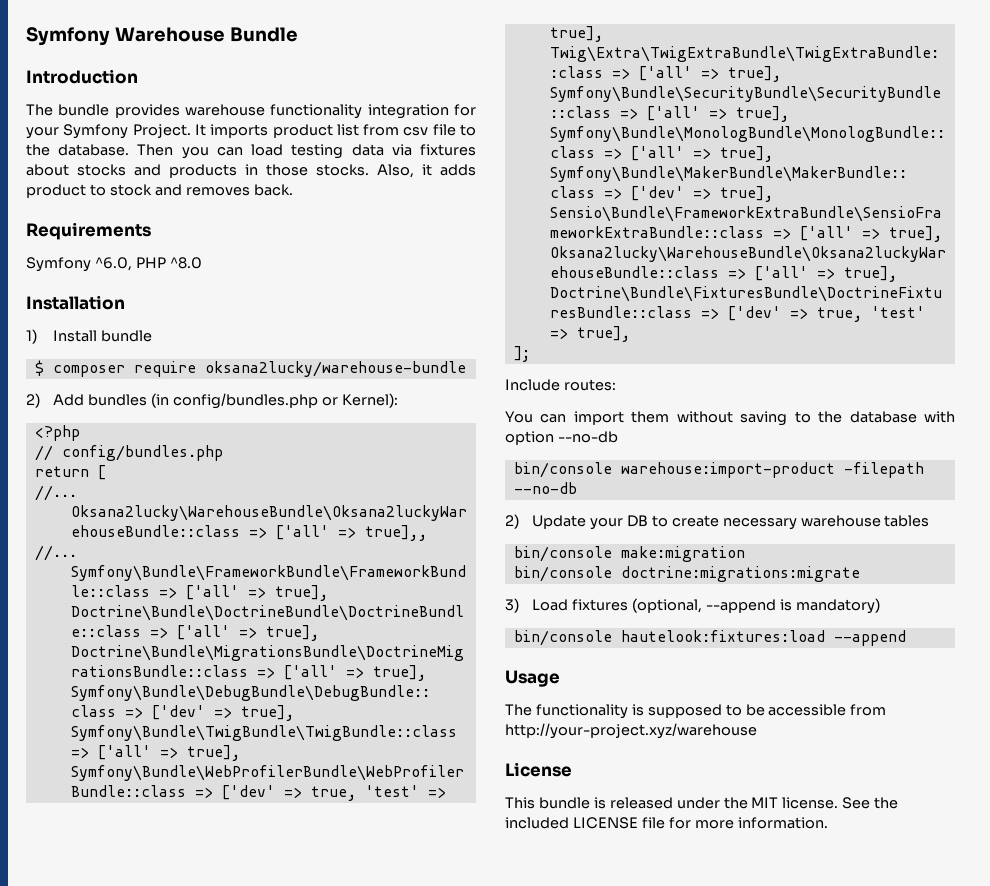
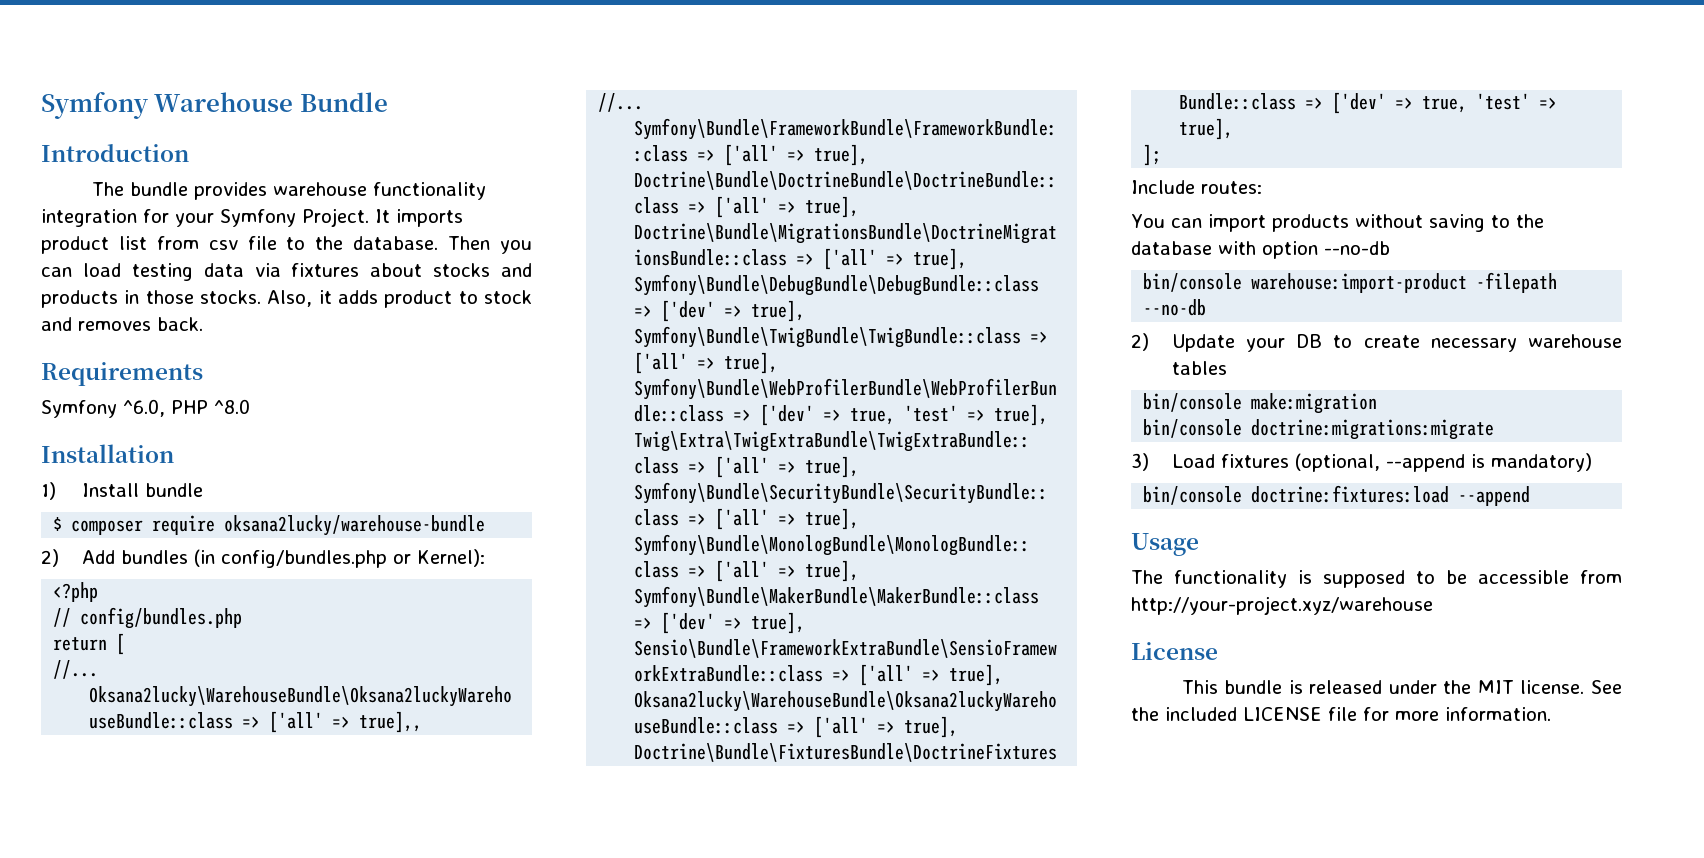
[631,411,670,423] them -> [1271,214,1349,232] products
[620,630,825,642] hautelook:fixtures:load -> [1251,485,1450,503] doctrine:fixtures:load

